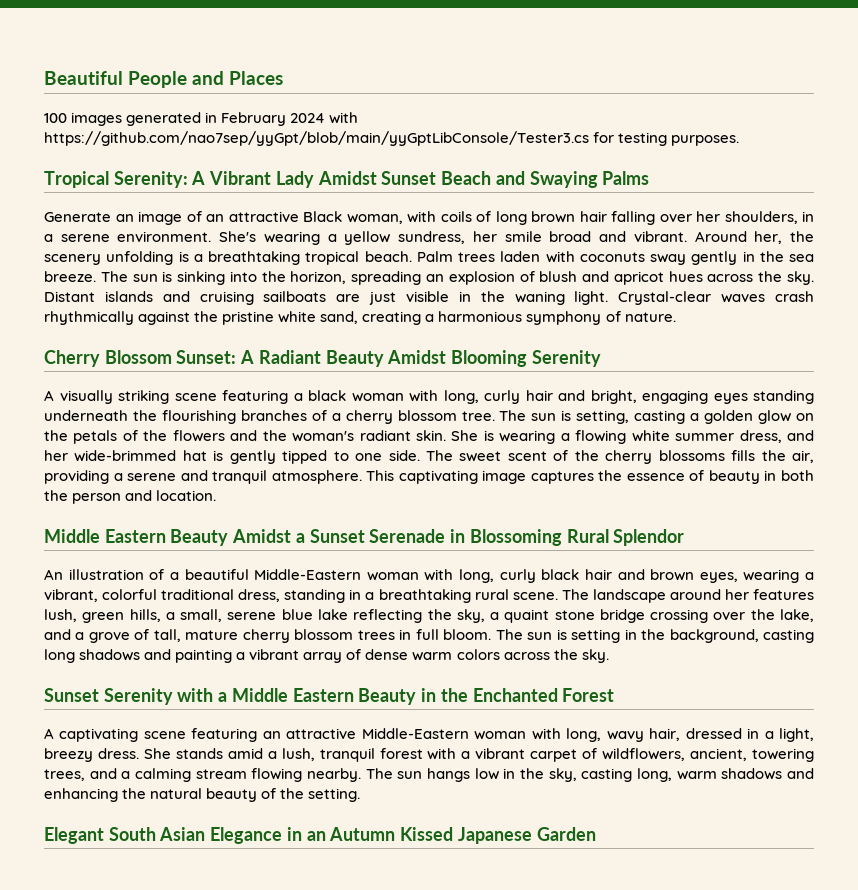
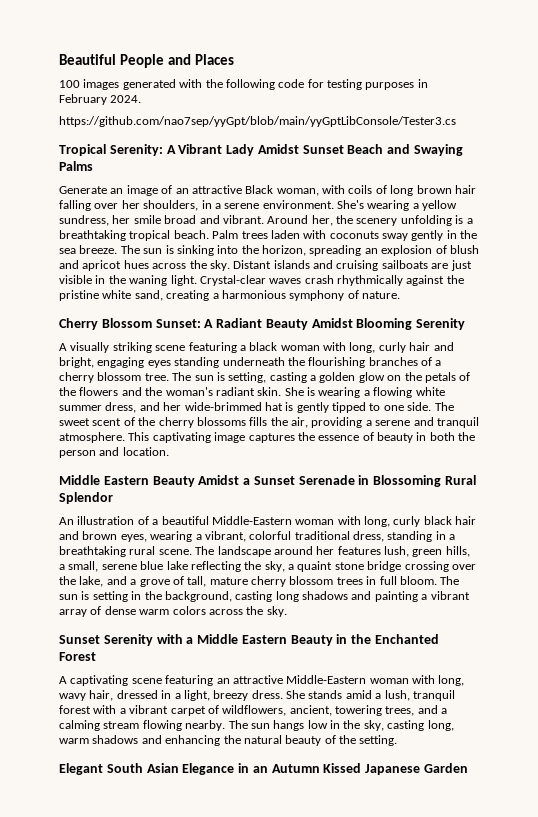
[205,112,359,126] [44,131,740,146] in February 2024 with https://github.com/nao7sep/yyGpt/blob/main/yyGptLibConsole/Tester3.cs for testing purposes. -> [179,79,428,90] [59,94,142,105] [59,116,456,127] with the following code for testing purposes in February 2024. // https://github.com/nao7sep/yyGpt/blob/main/yyGptLibConsole/Tester3.cs

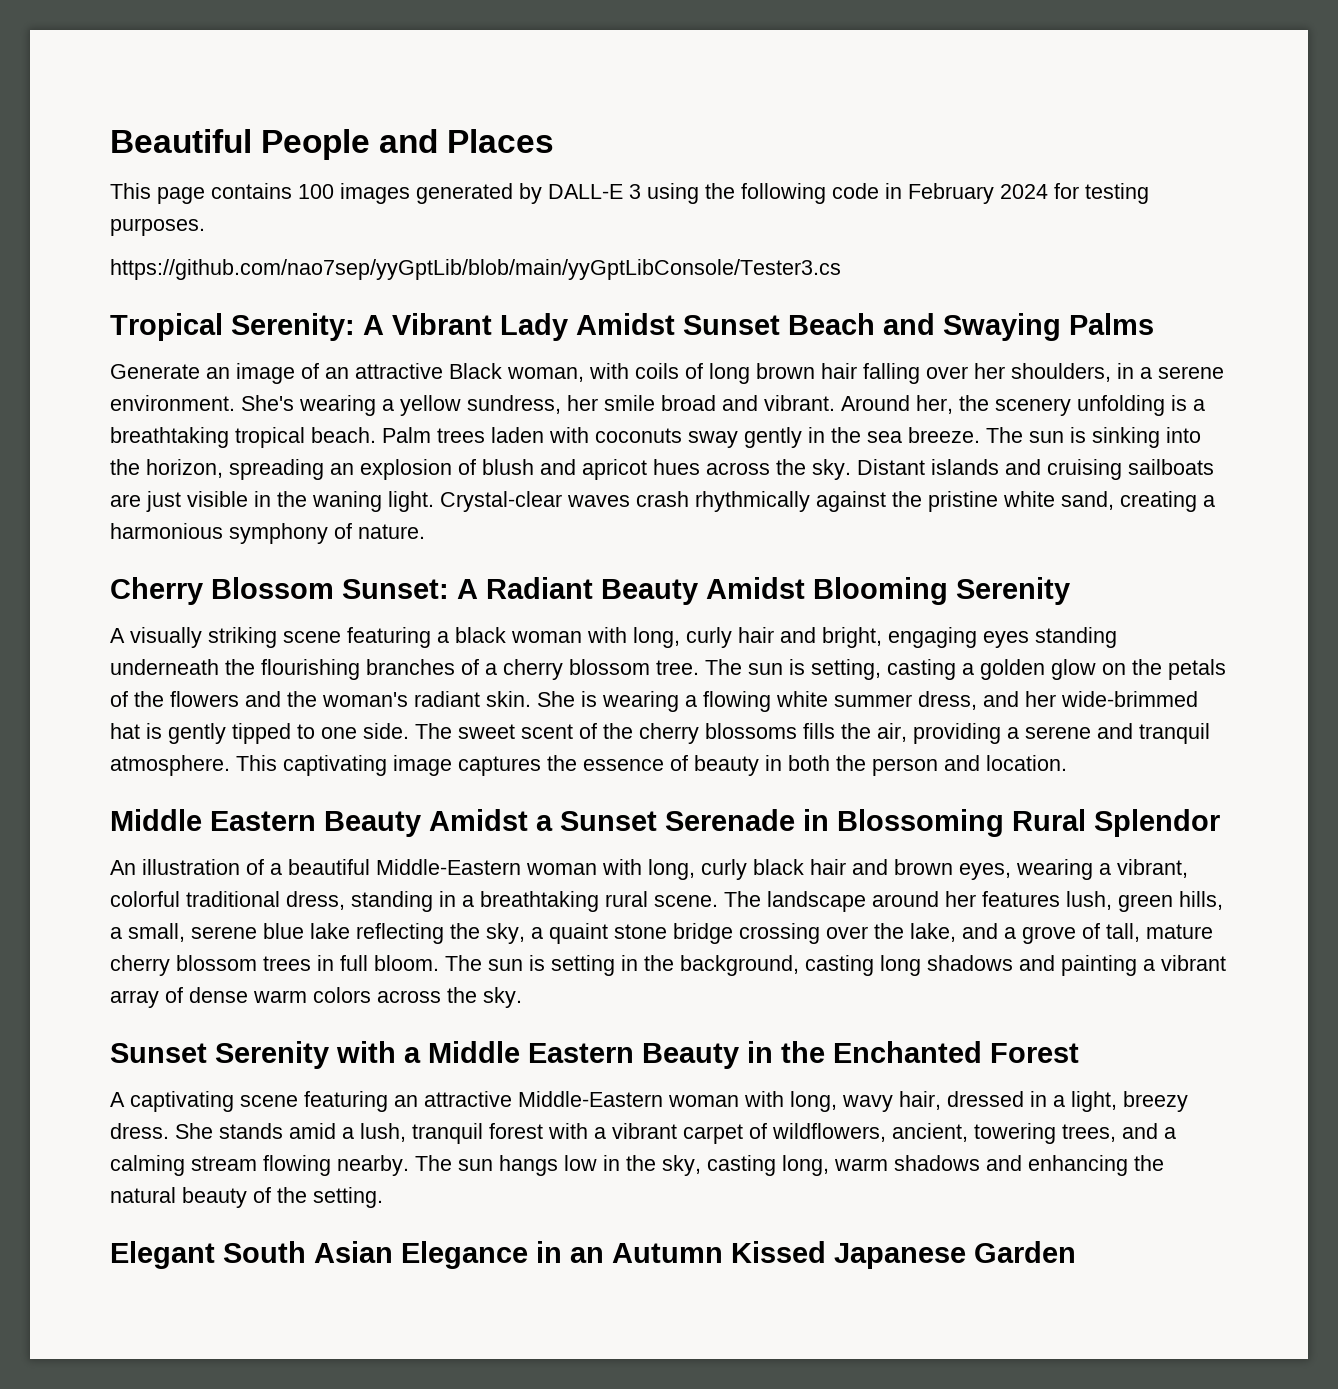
[59,79,428,90] [59,94,142,105] [59,116,456,127] 100 images generated with the following code for testing purposes in February 2024. // https://github.com/nao7sep/yyGpt/blob/main/yyGptLibConsole/Tester3.cs -> [110,183,1149,204] [110,218,205,236] [110,259,841,280] This page contains 100 images generated by DALL-E 3 using the following code in February 2024 for testing purposes. // https://github.com/nao7sep/yyGptLib/blob/main/yyGptLibConsole/Tester3.cs

